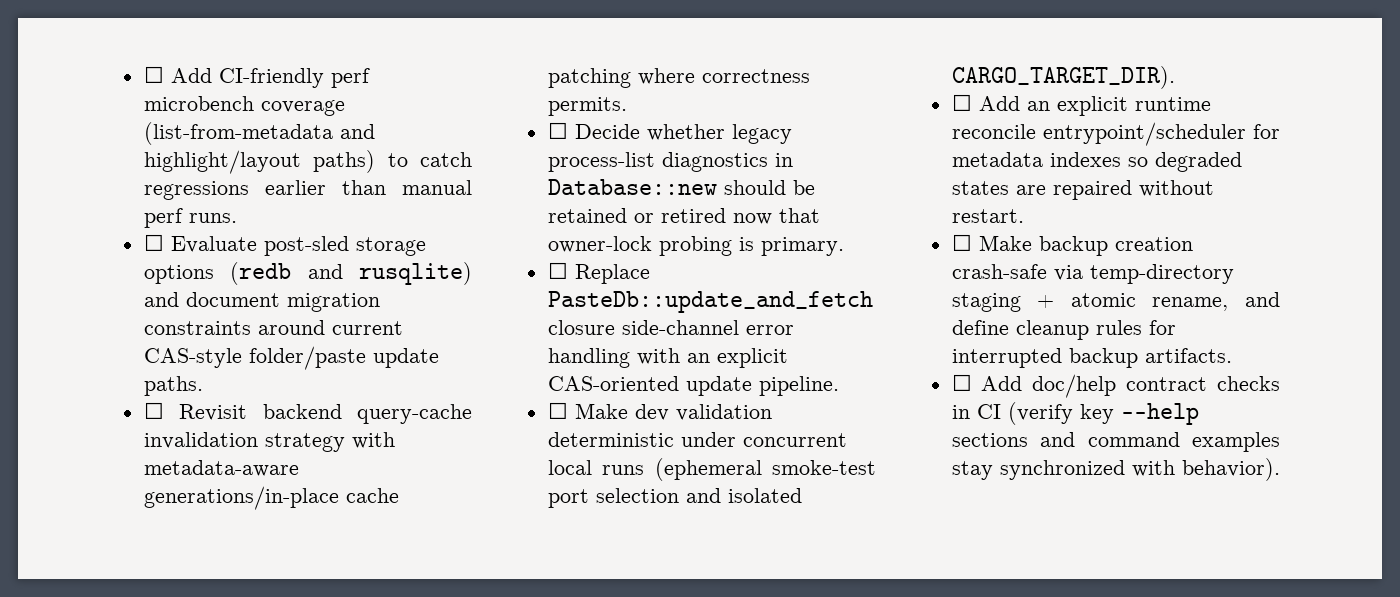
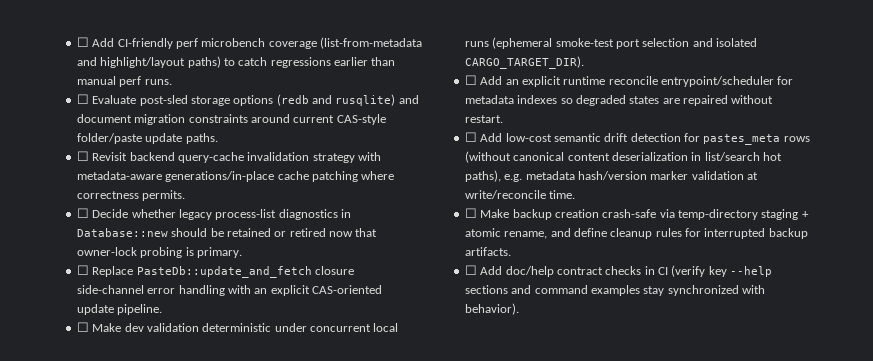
(1024, 216) none -> [464,132,810,145] [464,151,782,163] [464,170,758,182] [464,190,576,199] // ☐ Add low-cost semantic drift detection for pastes_meta rows (without canonical content deserialization in list/search hot paths), e.g. metadata hash/version marker validation at write/reconcile time.

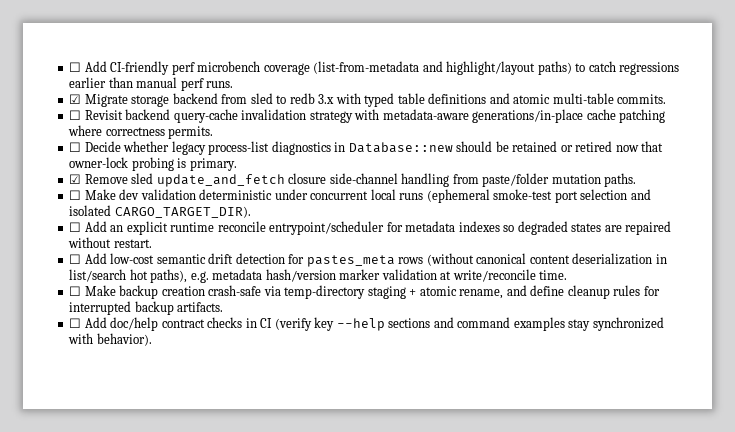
[76,94,419,106] [76,114,386,125] [76,133,218,144] ☐ Evaluate post-sled storage options (redb and rusqlite) and document migration constraints around current CAS-style folder/paste update paths. -> [69,93,667,107] ☑ Migrate storage backend from sled to redb 3.x with typed table definitions and atomic multi-table commits.
[76,265,354,278] [76,285,382,296] [76,304,163,315] ☐ Replace PasteDb::update_and_fetch closure side-channel error handling with an explicit CAS-oriented update pipeline. -> [69,173,637,187] ☑ Remove sled update_and_fetch closure side-channel handling from paste/folder mutation paths.

